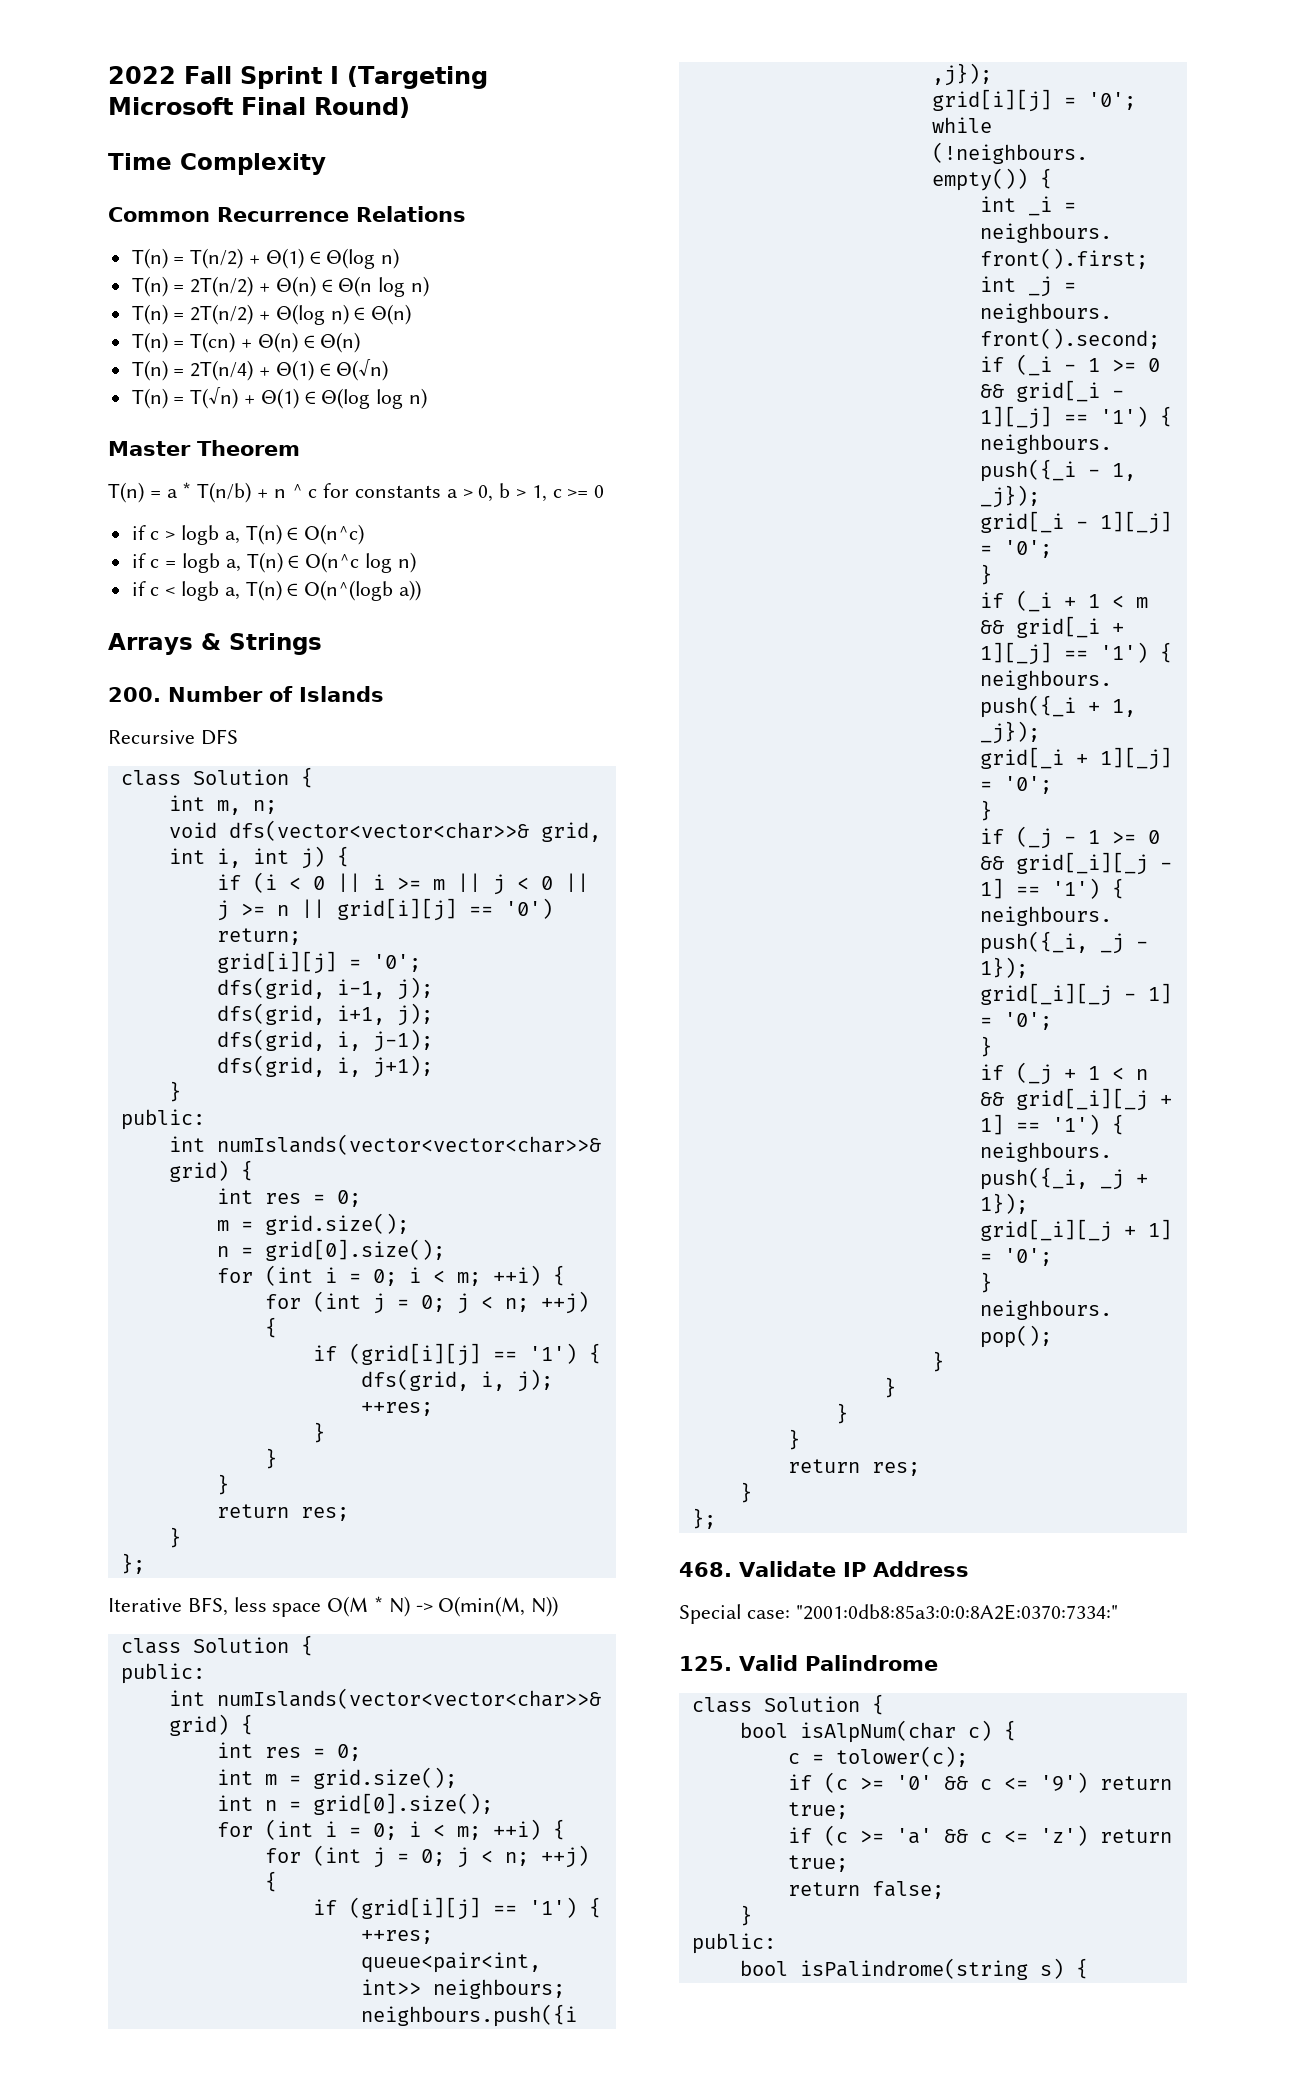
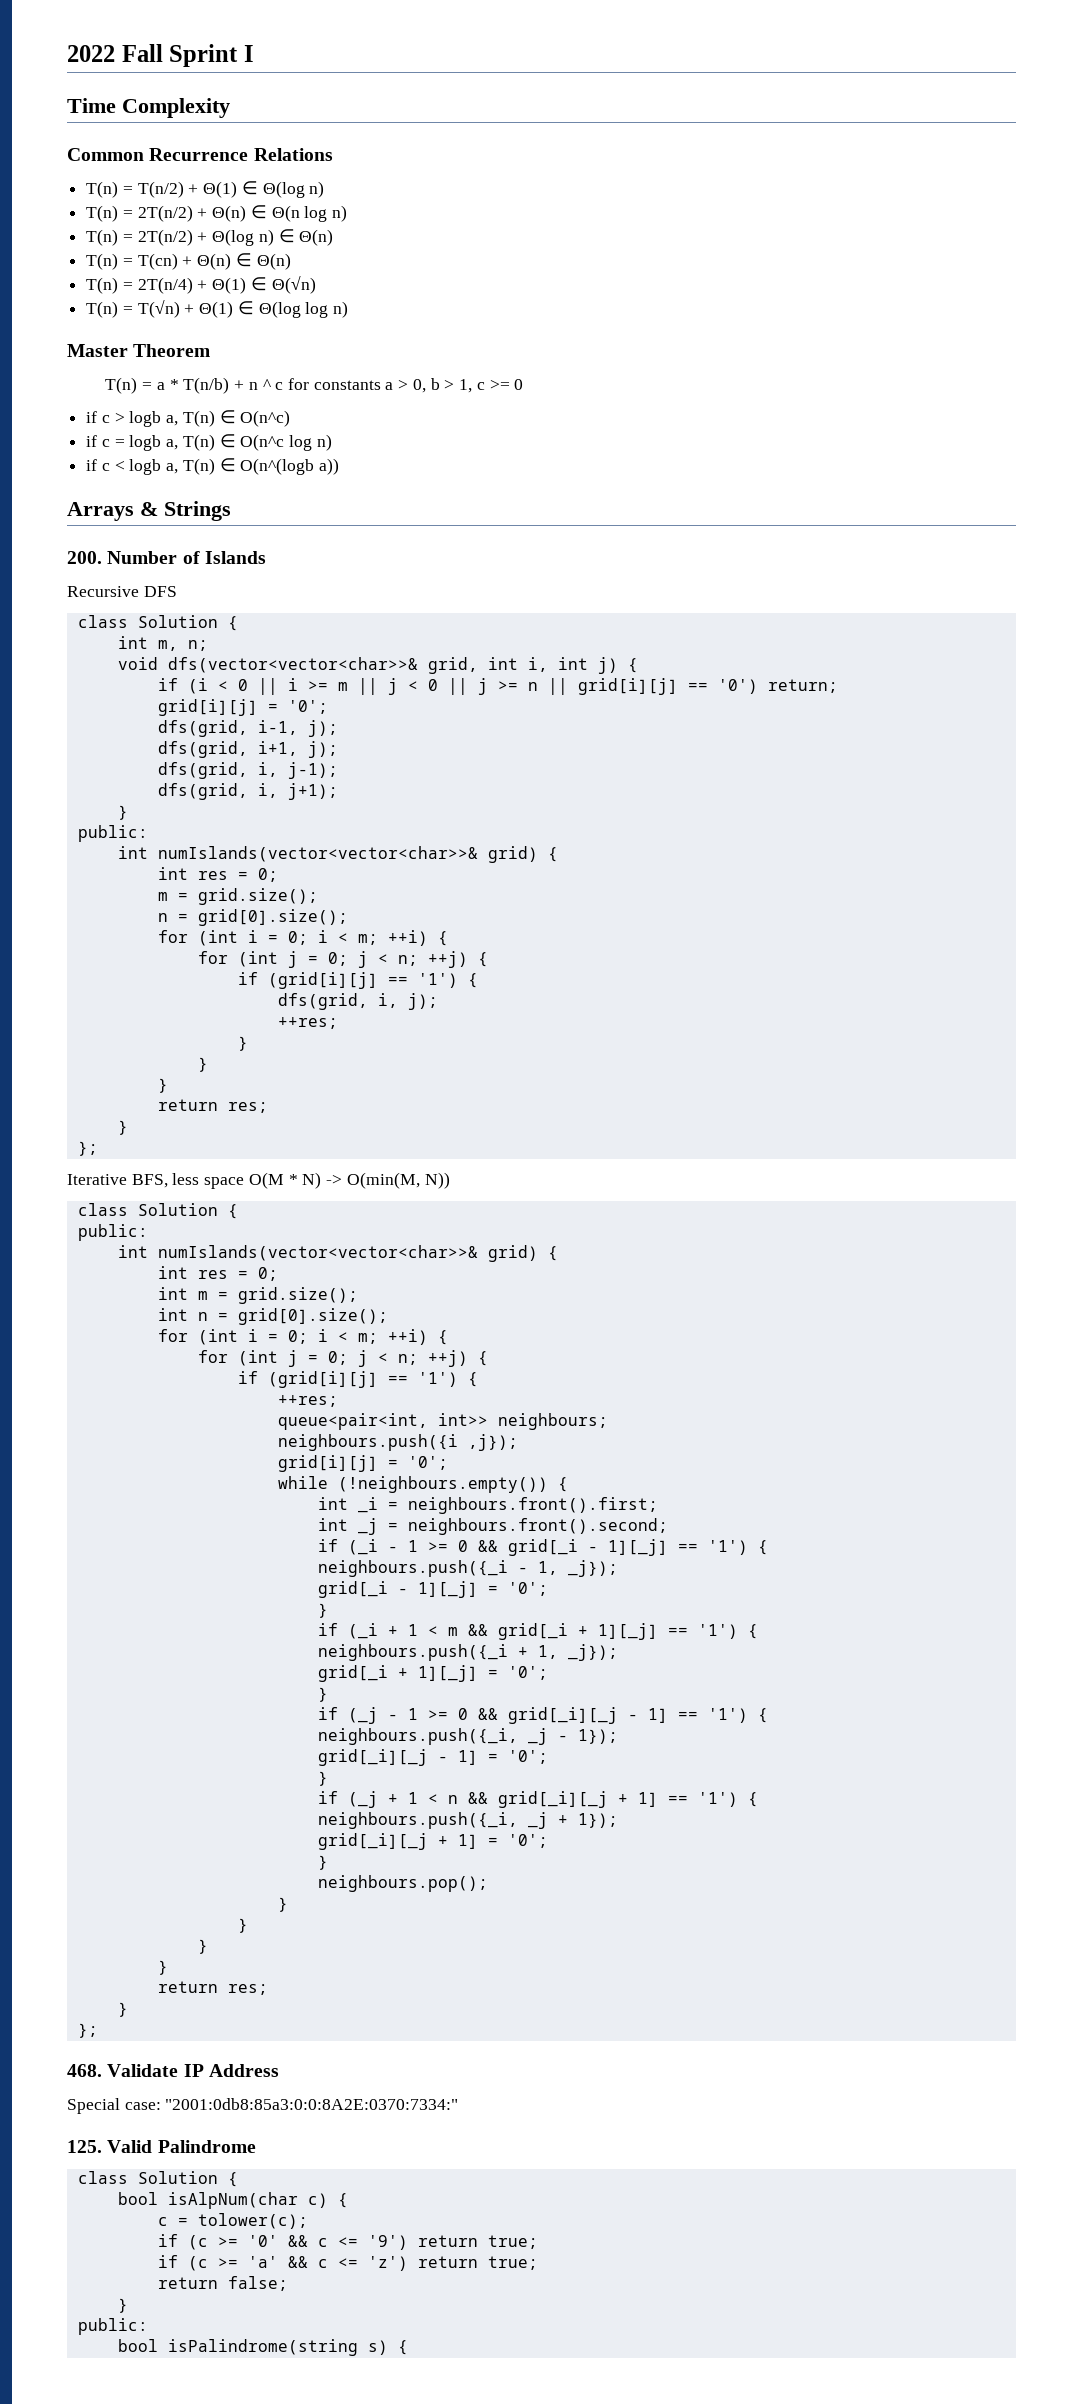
[346,66,488,89] [108,97,410,118] (Targeting Microsoft Final Round) -> (254, 53) none

